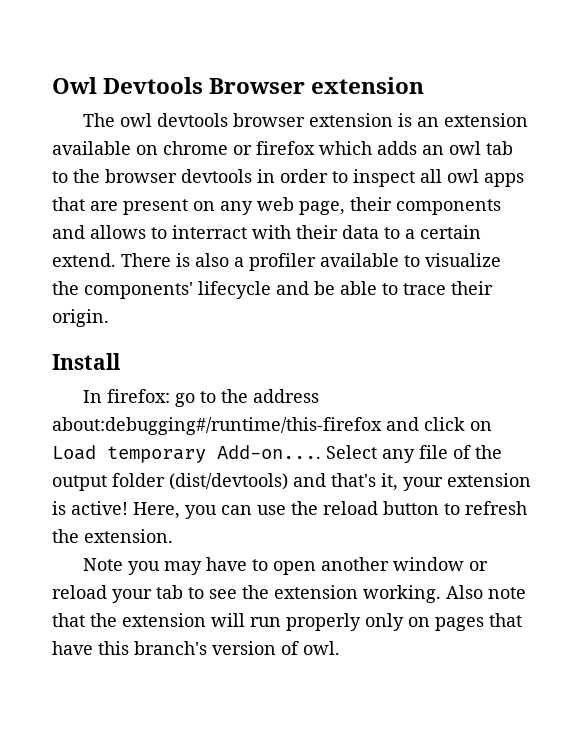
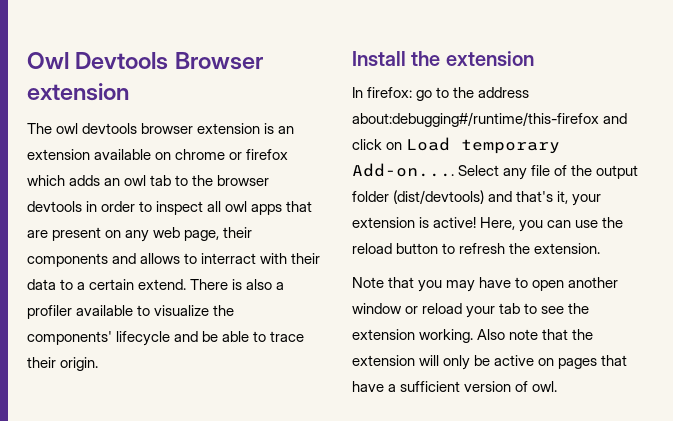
(121, 361) none -> [411,51,534,66] the extension
(124, 564) none -> [388,277,415,288] that
[250,613,404,631] run properly only -> [443,355,535,370] only be active
[98,641,207,655] this branch's -> [388,381,461,392] a sufficient

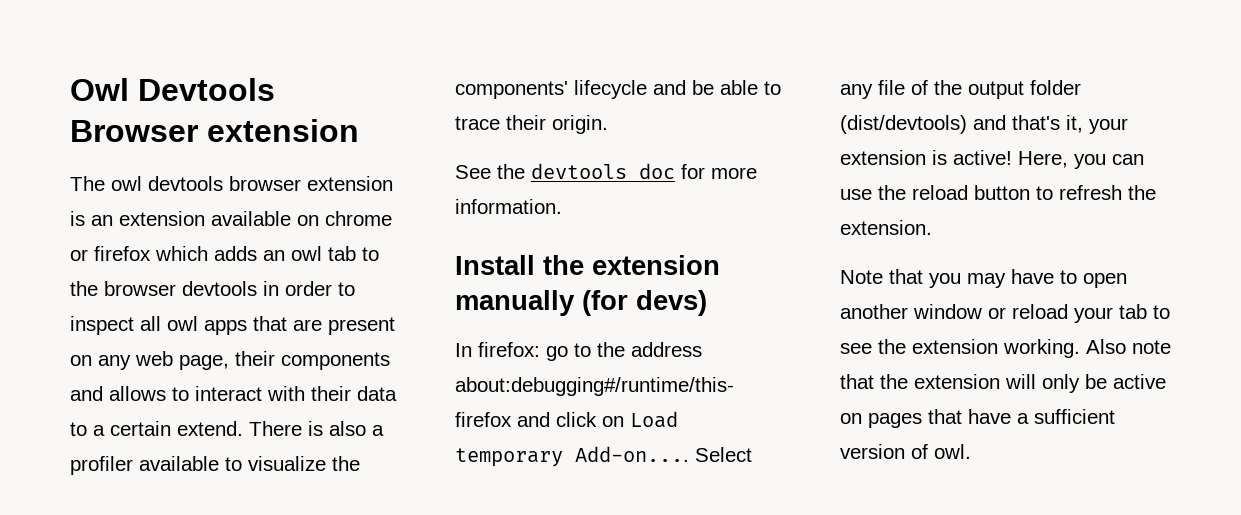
[201,253,257,264] interract -> [195,386,262,401] interact
(99, 364) none -> [455,163,757,179] [455,199,562,214] // See the devtools doc for more information.
(534, 58) none -> [455,290,707,316] manually (for devs)

